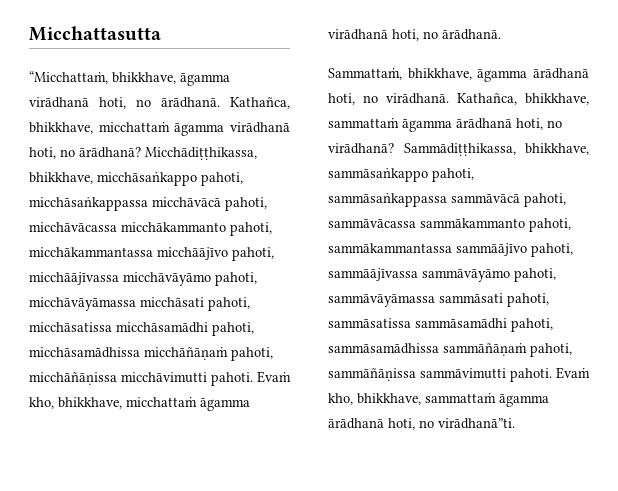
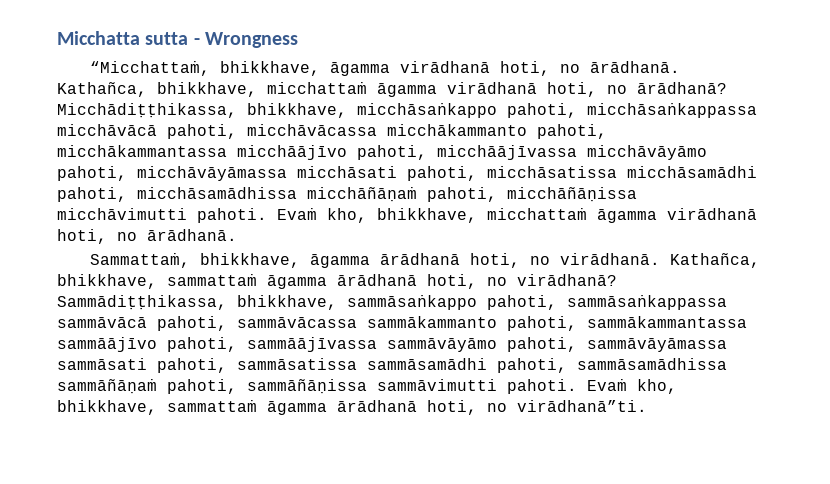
[29,26,161,41] Micchattasutta -> [57,31,298,48] Micchatta sutta - Wrongness

